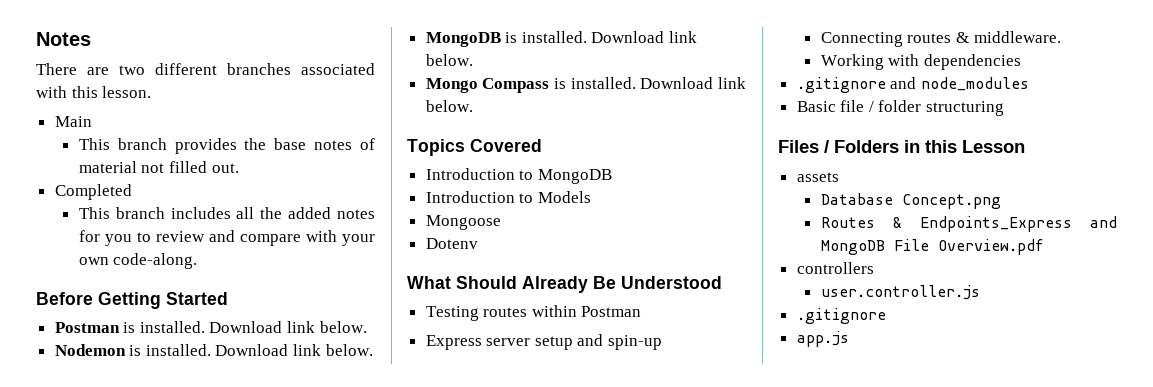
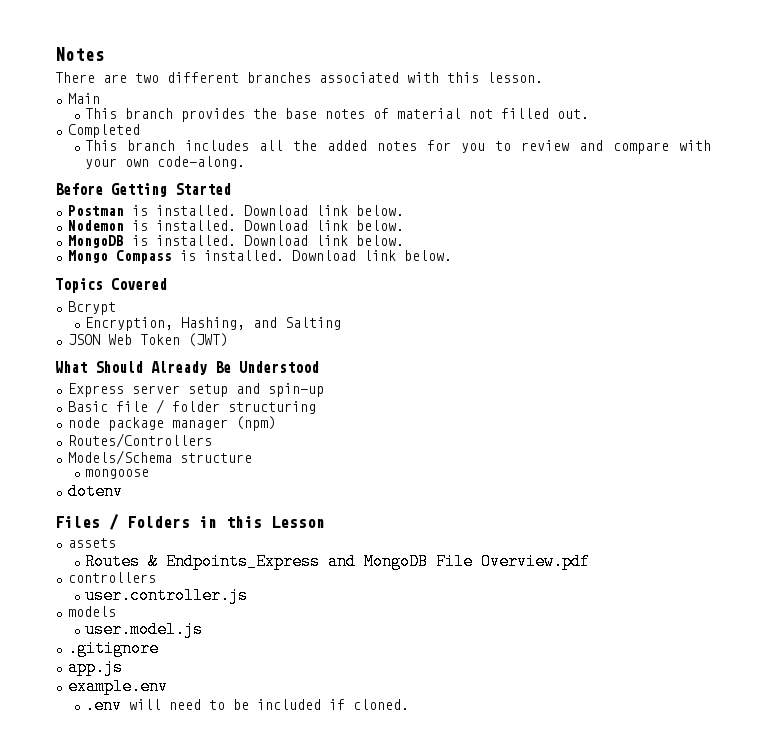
[425,168,612,184] [425,191,591,203] [425,215,501,230] [425,238,478,249] Introduction to MongoDB // Introduction to Models // Mongoose // Dotenv -> [67,301,116,315] [85,317,342,331] [67,333,228,347] Bcrypt // Encryption, Hashing, and Salting // JSON Web Token (JWT)
[425,305,642,321] // Testing routes within Postman -> (319, 367) none
[820,31,1061,47] [820,54,1021,70] [796,77,1029,93] // Connecting routes & middleware. // Working with dependencies // .gitignore and node_modules -> (324, 390) none
(1005, 108) none -> [67,416,276,431] [67,433,212,448] [67,450,252,465] [85,469,150,479] [67,483,123,500] // node package manager (npm) // Routes/Controllers // Models/Schema structure // mongoose // dotenv
[820,193,1001,209] // Database Concept.png -> (116, 543) none
(980, 292) none -> [67,606,116,617] [85,621,204,638] // models // user.model.js
(849, 339) none -> [67,678,168,695] [85,697,410,714] // example.env // .env will need to be included if cloned.

